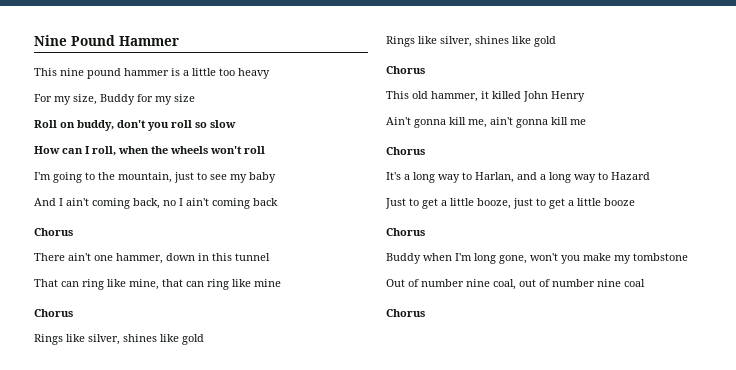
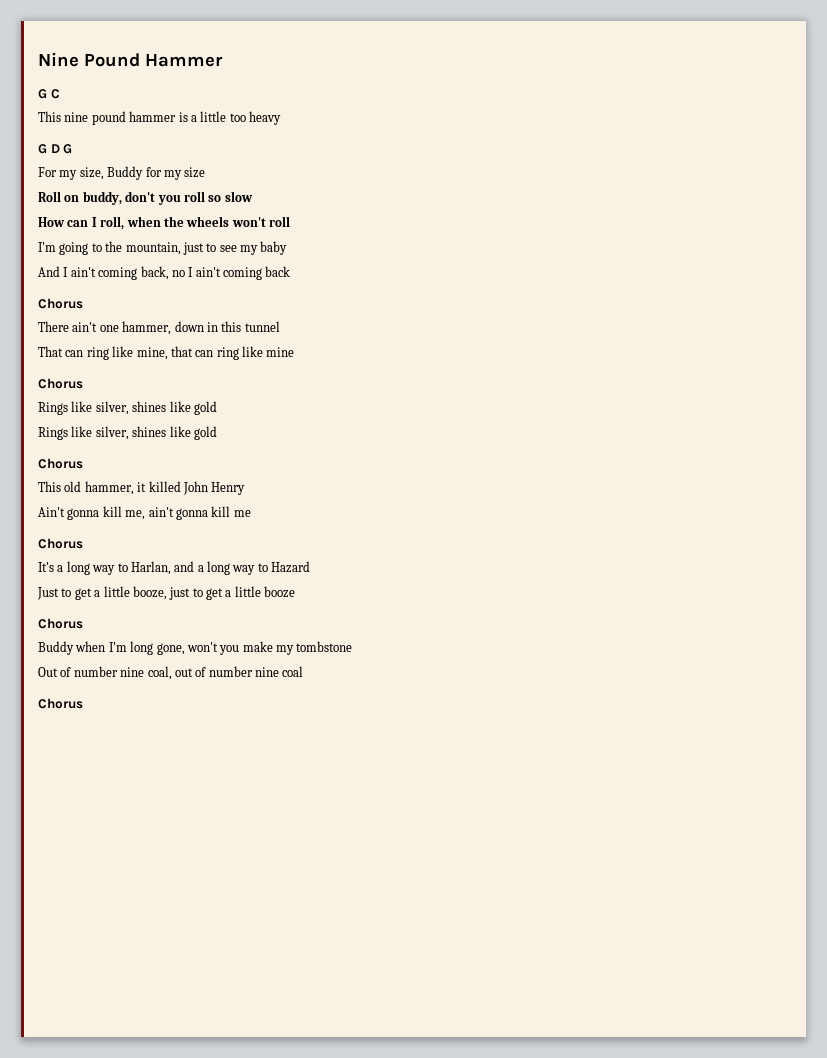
(179, 41) none -> [38,89,60,99] // G C
(270, 73) none -> [38,144,73,154] // G D G

